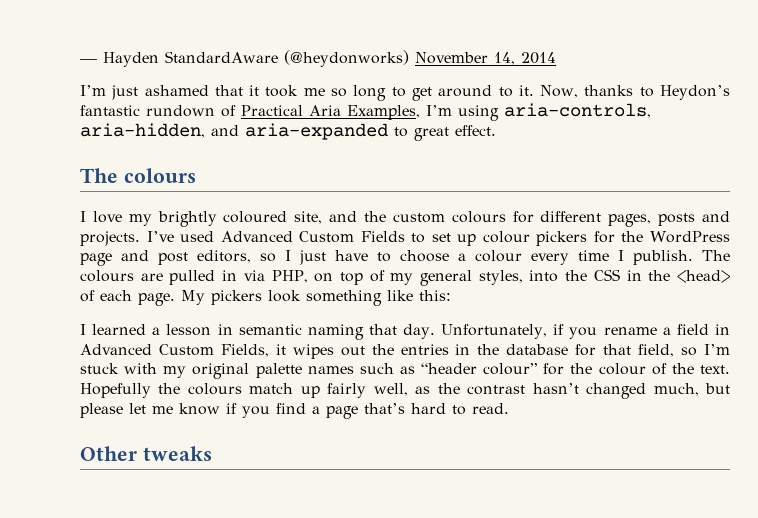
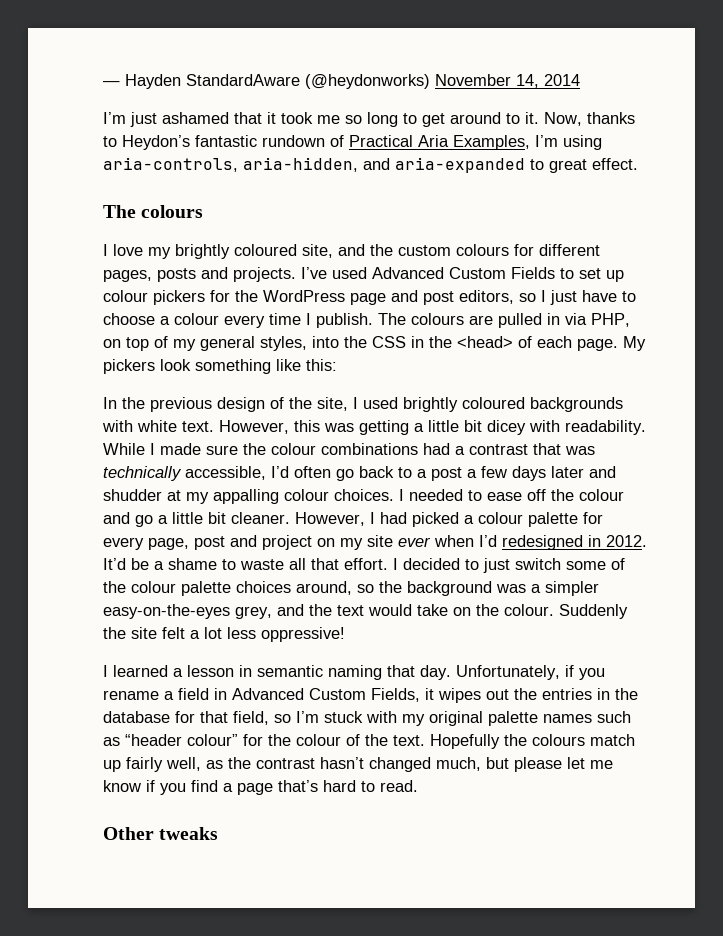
(451, 295) none -> [103,397,623,412] [102,420,646,435] [103,443,595,455] [103,466,616,481] [103,489,624,504] [103,512,603,527] [103,535,647,550] [103,558,625,573] [103,581,599,596] [103,604,628,619] [103,627,345,642] // In the previous design of the site, I used brightly coloured backgrounds with white text. However, this was getting a little bit dicey with readability. While I made sure the colour combinations had a contrast that was technically accessible, I’d often go back to a post a few days later and shudder at my appalling colour choices. I needed to ease off the colour and go a little bit cleaner. However, I had picked a colour palette for every page, post and project on my site ever when I’d redesigned in 2012. It’d be a shame to waste all that effort. I decided to just switch some of the colour palette choices around, so the background was a simpler easy-on-the-eyes grey, and the text would take on the colour. Suddenly the site felt a lot less oppressive!

